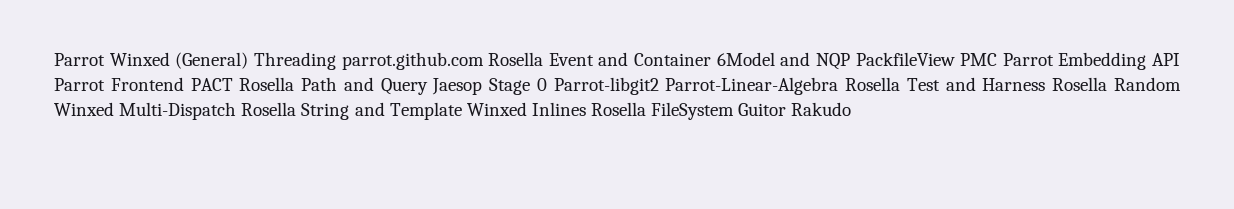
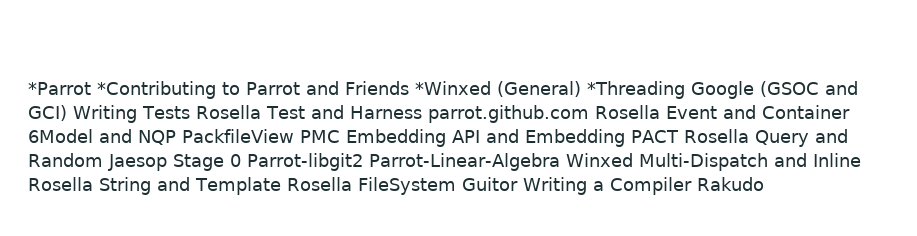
[54,52,336,70] Parrot Winxed (General) Threading -> [28,81,858,99] [28,105,422,123] *Parrot *Contributing to Parrot and Friends *Winxed (General) *Threading Google (GSOC and GCI) Writing Tests Rosella Test and Harness
[1002,53,1054,66] Parrot -> (340, 136) none
[54,77,428,95] Parrot Frontend PACT Rosella Path and Query -> [485,129,848,147] [28,153,103,167] and Embedding PACT Rosella Query and Random
[845,77,1181,91] [54,102,237,120] Rosella Test and Harness Rosella Random Winxed Multi-Dispatch -> [565,153,861,171] Winxed Multi-Dispatch and Inline
[466,102,586,116] Winxed Inlines -> (281, 186) none
(787, 109) none -> [522,177,692,195] Writing a Compiler

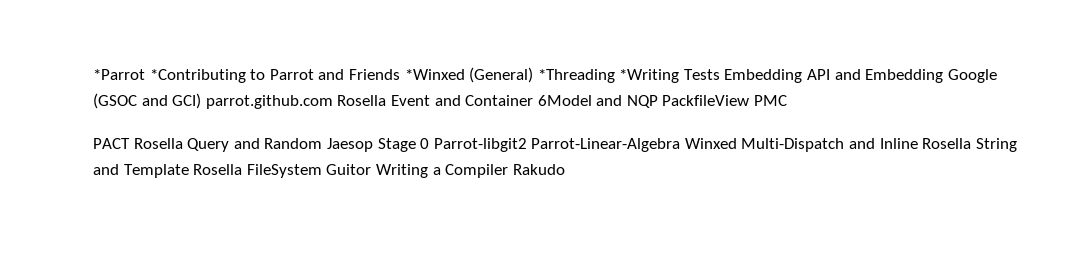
[690,81,858,99] [28,105,422,123] Google (GSOC and GCI) Writing Tests Rosella Test and Harness -> [619,69,997,83] [93,93,202,109] *Writing Tests Embedding API and Embedding Google (GSOC and GCI)
[345,129,625,147] Embedding API and Embedding -> (788, 100) //

